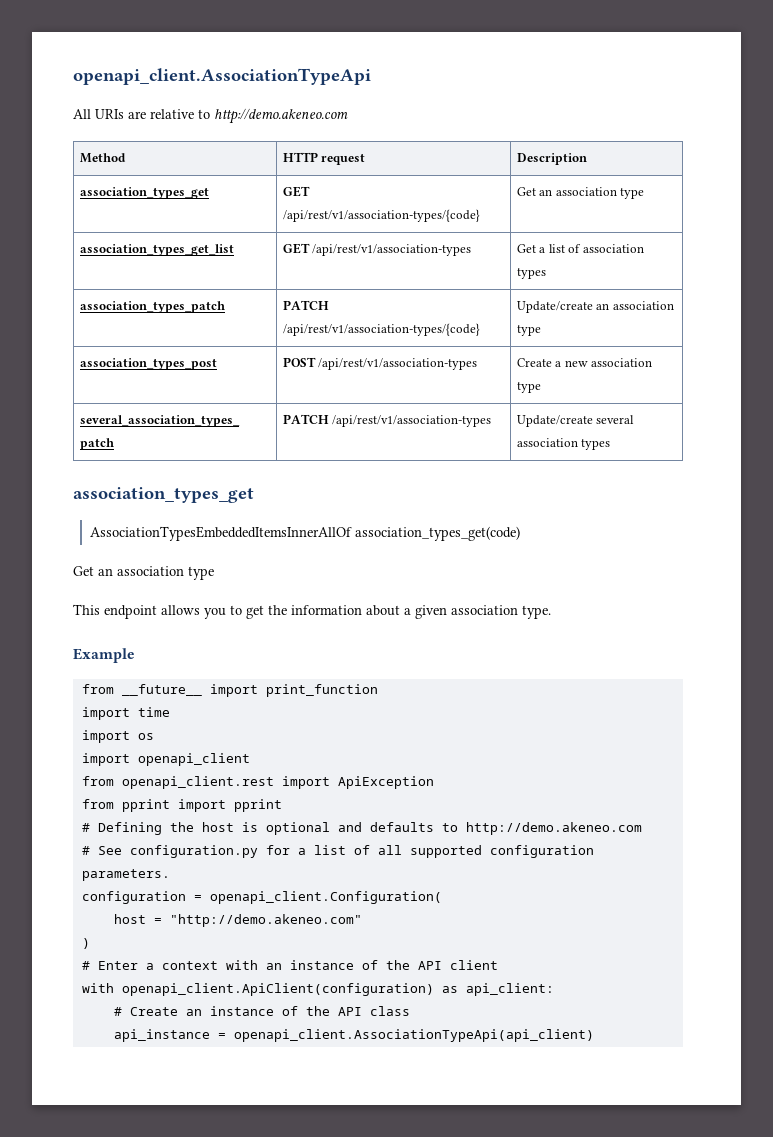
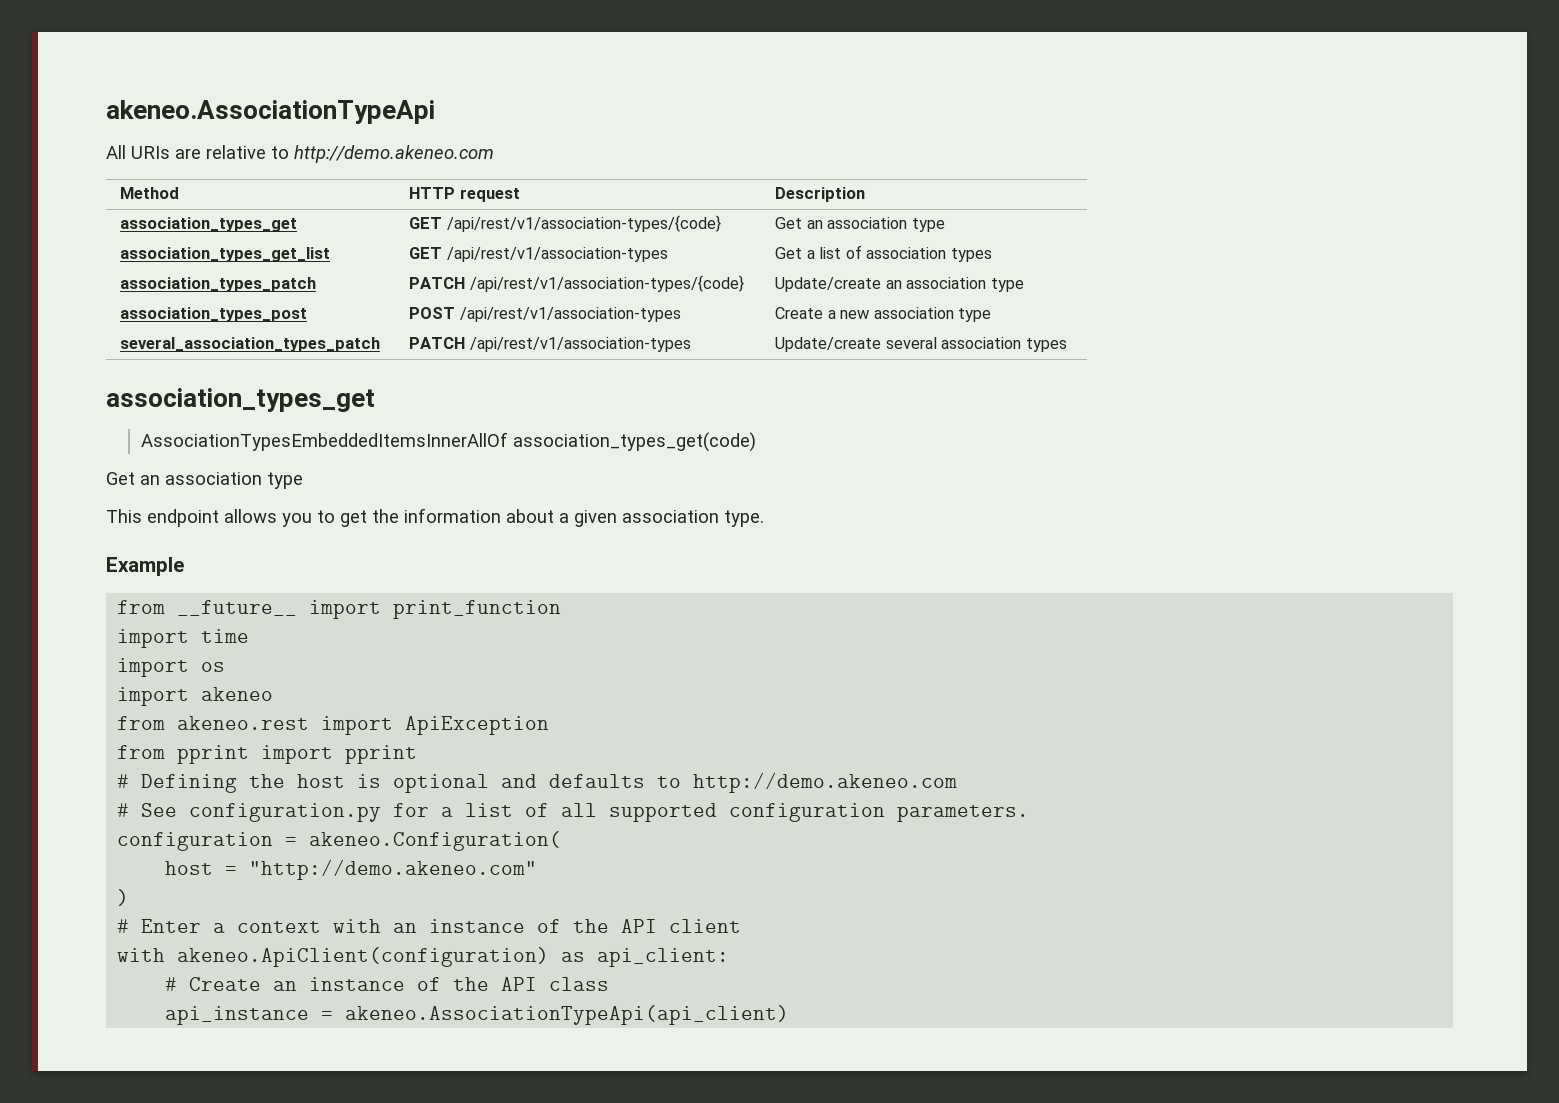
[73,68,371,85] openapi_client.AssociationTypeApi -> [106,100,435,124] akeneo.AssociationTypeApi
[137,753,250,766] [81,776,274,789] openapi_client // from openapi_client.rest -> [201,687,274,701] [117,716,310,730] akeneo // from akeneo.rest
[209,891,442,904] openapi_client.Configuration( -> [309,831,562,851] akeneo.Configuration(
[121,983,434,996] openapi_client.ApiClient(configuration) -> [177,947,550,967] akeneo.ApiClient(configuration)
[233,1029,594,1042] openapi_client.AssociationTypeApi(api_client) -> [345,1005,790,1025] akeneo.AssociationTypeApi(api_client)

